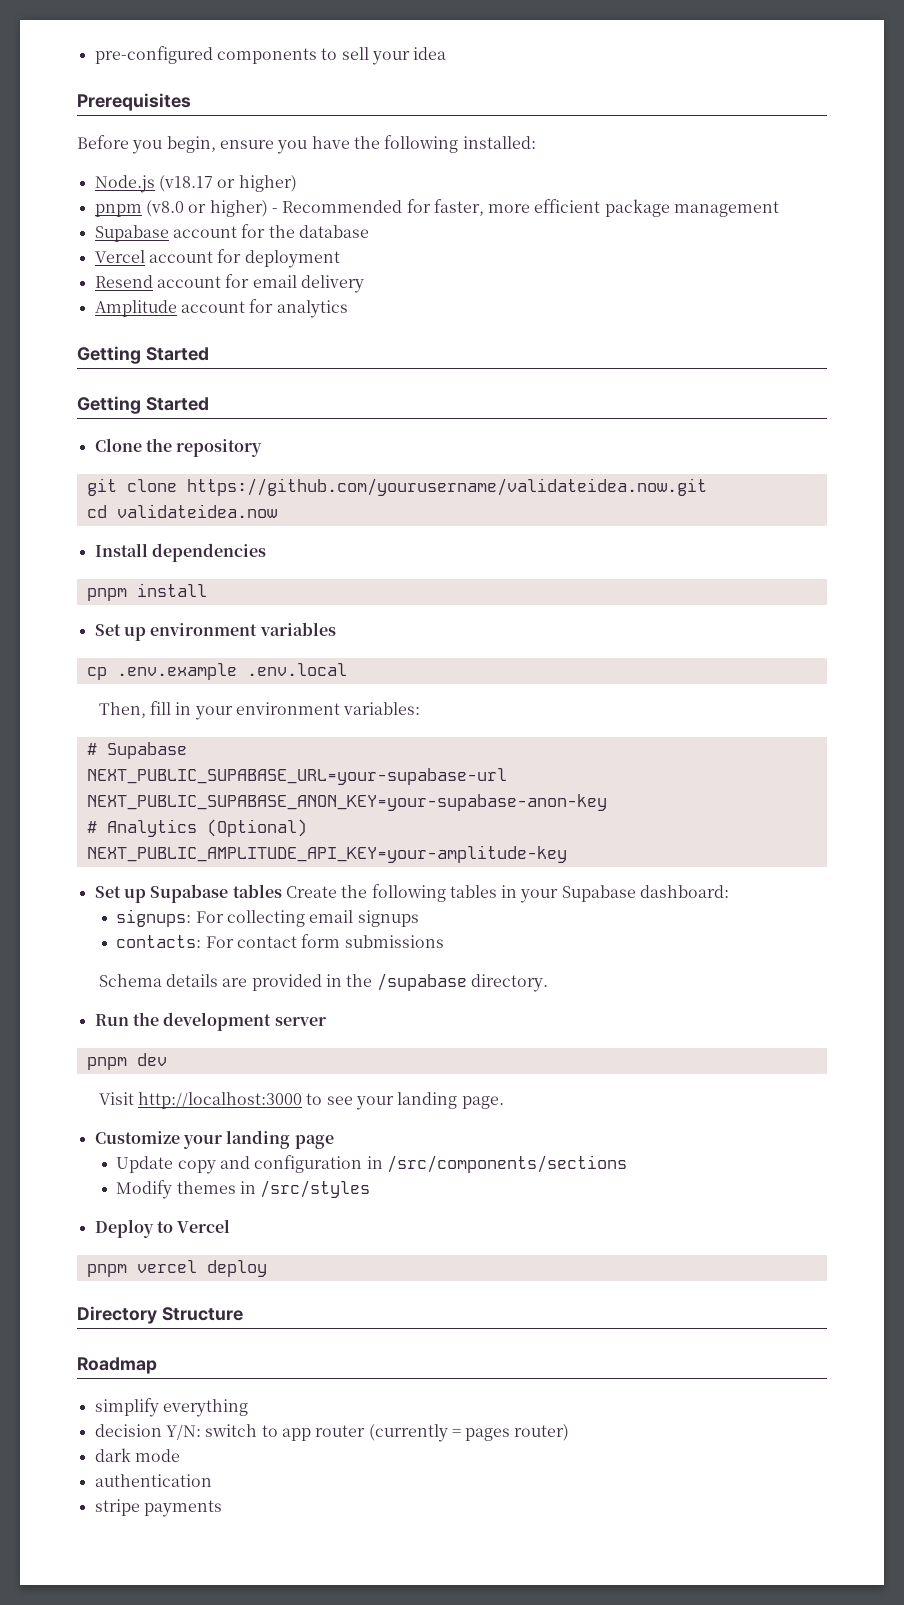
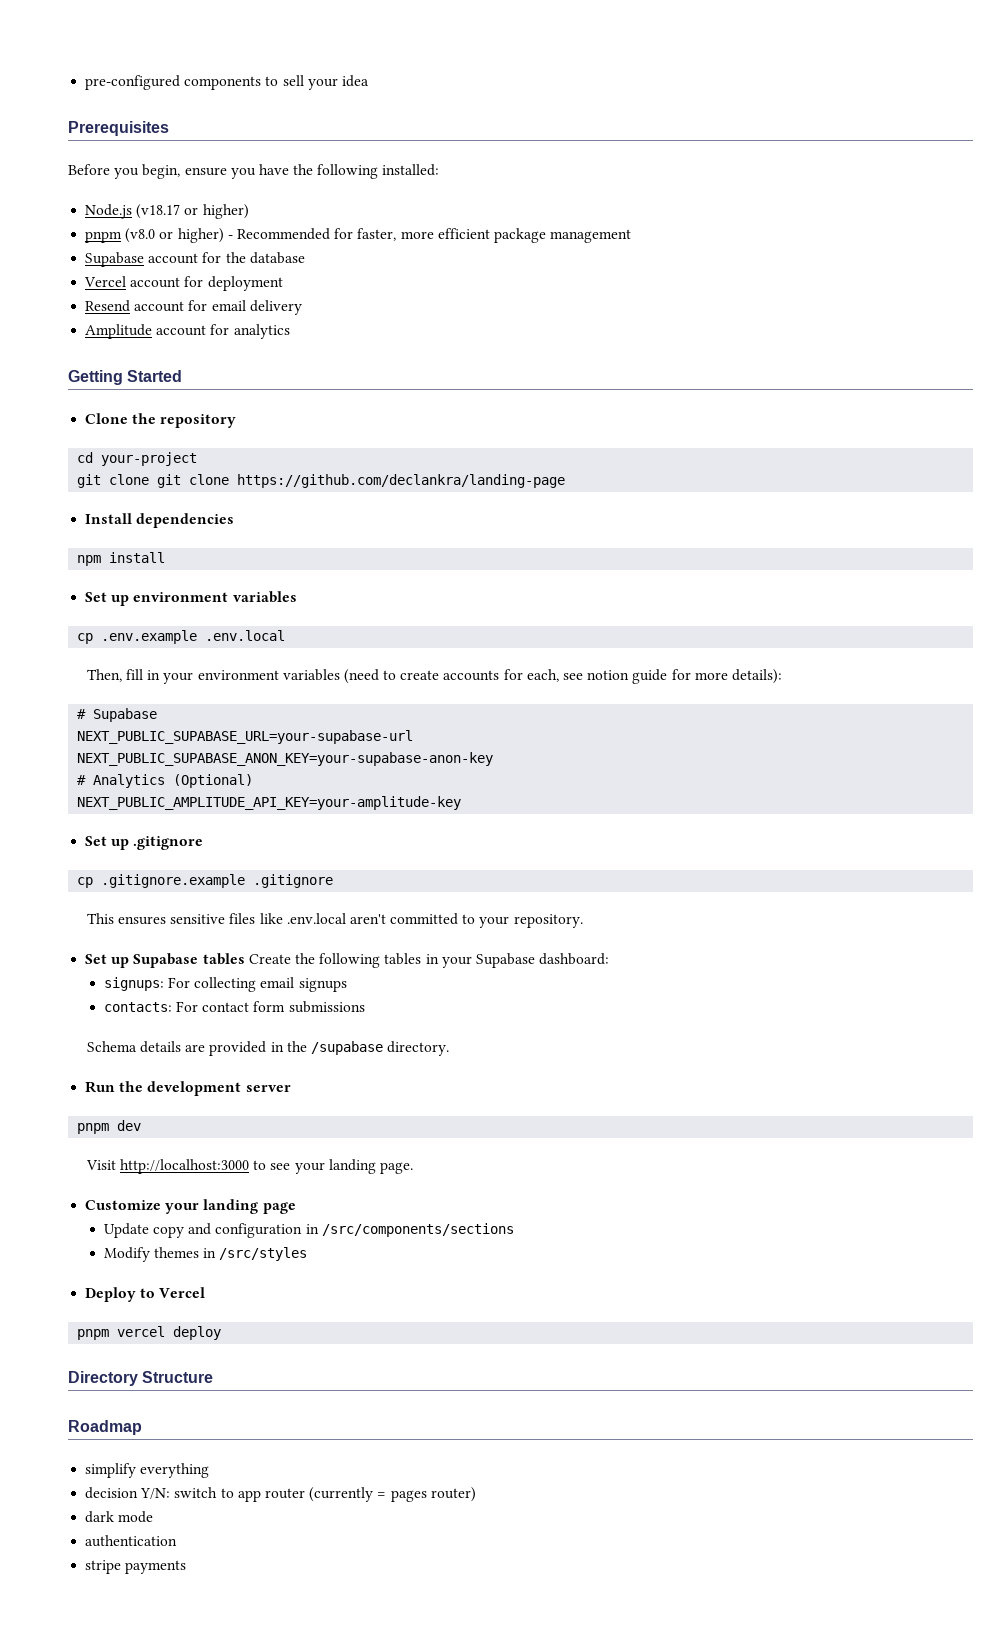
[77,396,209,414] // Getting Started -> (183, 376) none
[86,478,707,496] [86,504,277,518] // git clone https://github.com/yourusername/validateidea.now.git // cd validateidea.now -> [77,452,198,466] [77,474,566,488] // cd your-project // git clone git clone https://github.com/declankra/landing-page
[86,588,127,601] pnpm -> [77,555,102,566] npm
[343,702,421,715] variables: -> [282,669,782,684] variables (need to create accounts for each, see notion guide for more details):
(567, 854) none -> [85,836,204,850] [77,874,334,888] [86,913,583,928] // Set up .gitignore // cp .gitignore.example .gitignore // This ensures sensitive files like .env.local aren't committed to your repository.

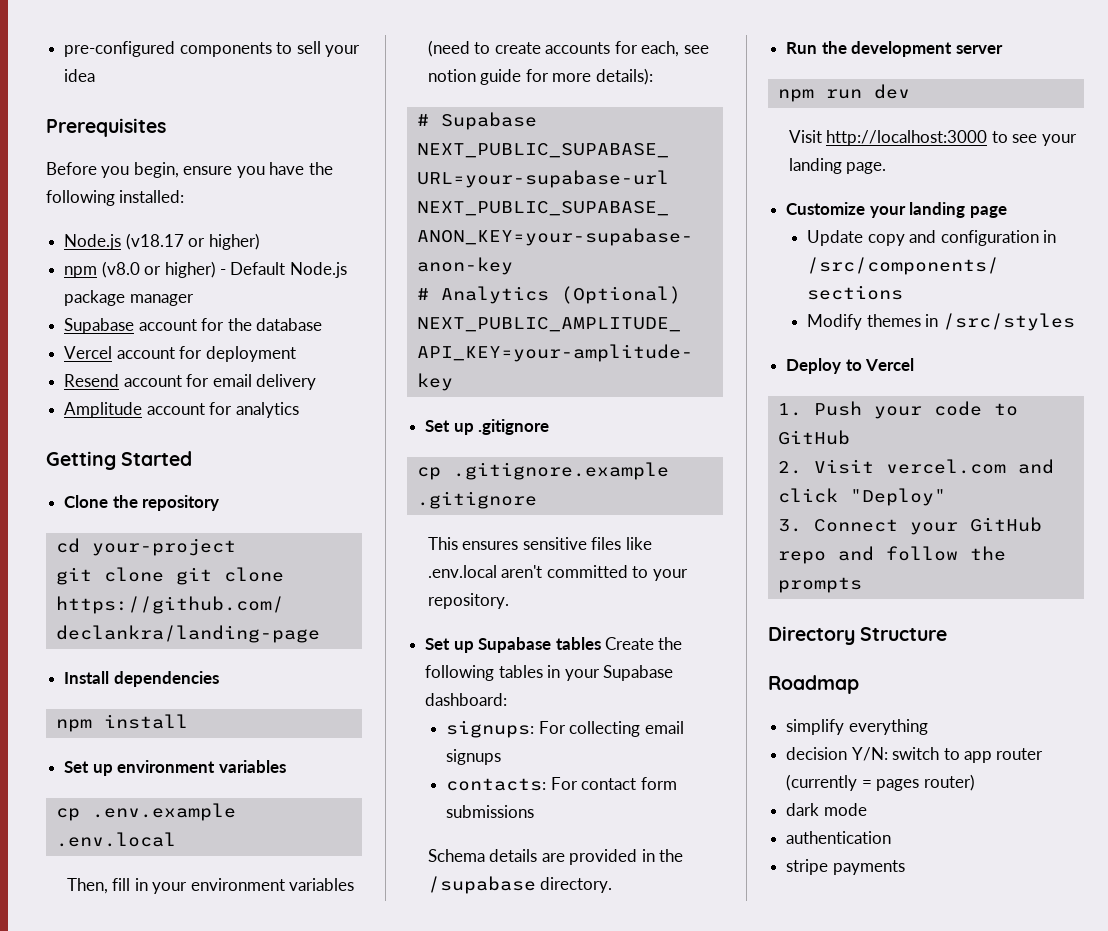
[85,231,123,243] pnpm -> [64,266,98,278] npm
[236,228,632,243] Recommended for faster, more efficient package management -> [230,262,347,278] [64,290,194,306] Default Node.js package manager
[77,1123,110,1134] pnpm -> [777,89,862,102] npm run
[77,1326,222,1340] pnpm vercel deploy -> [777,401,1018,419] [777,430,850,445] [777,459,1054,474] [777,488,946,506] [777,517,1042,535] [777,546,1006,564] [777,577,862,593] 1. Push your code to GitHub // 2. Visit vercel.com and click "Deploy" // 3. Connect your GitHub repo and follow the prompts

